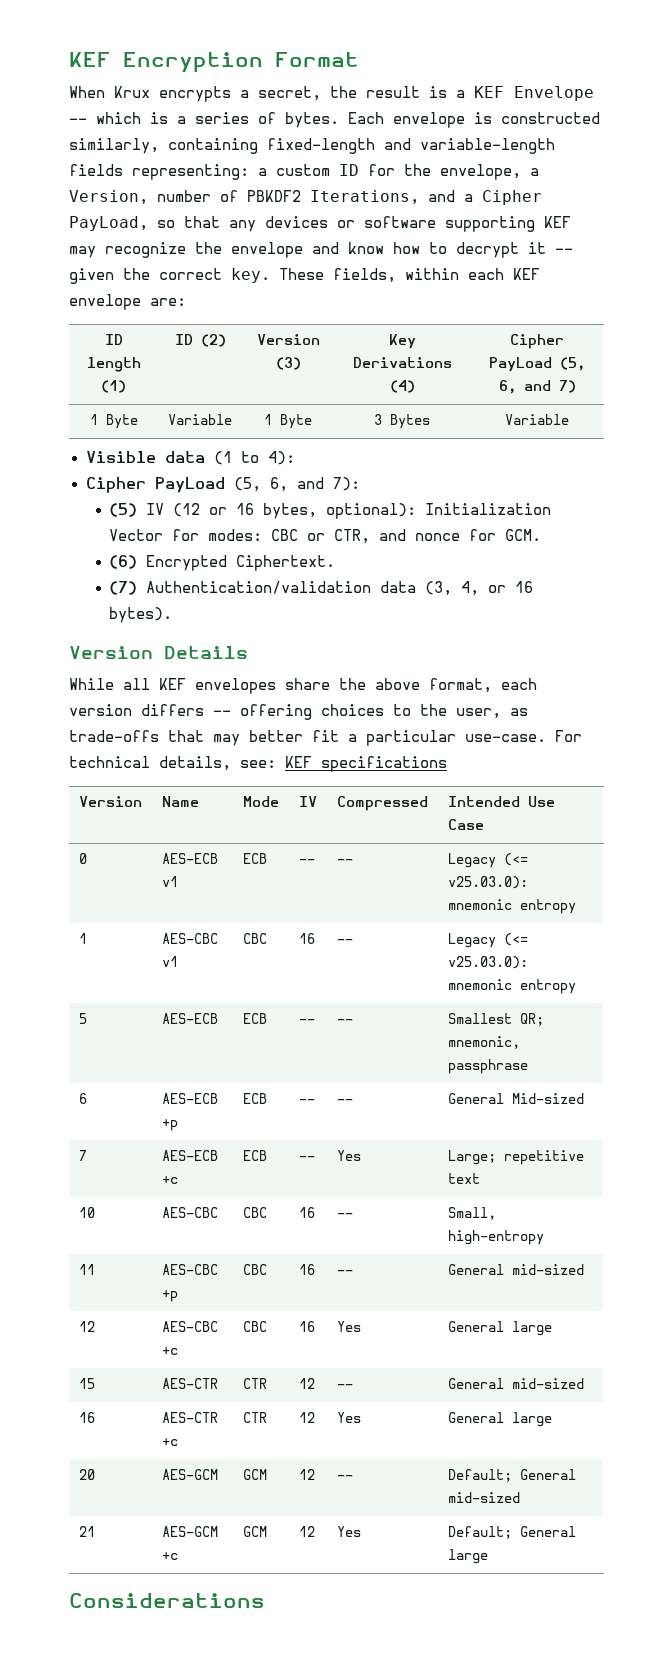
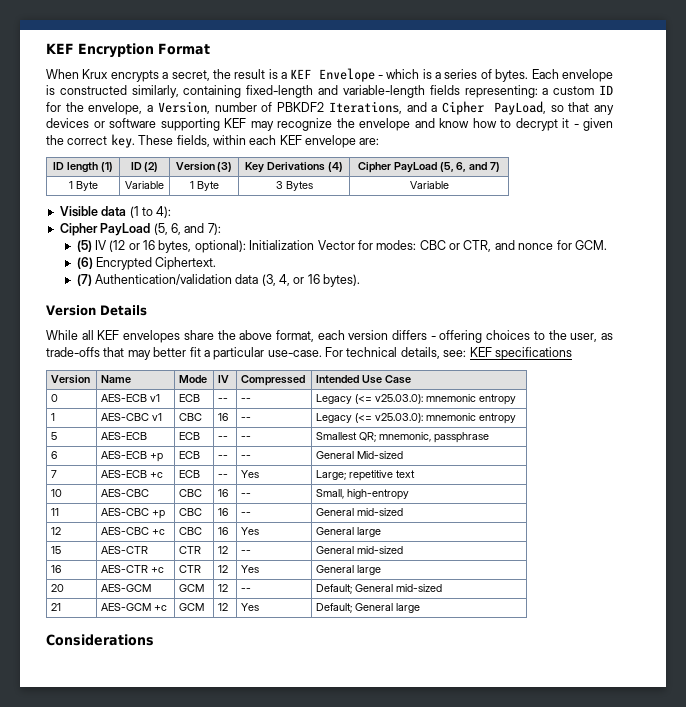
[69,118,87,124] -- -> [377,75,383,79] -
[555,248,573,254] -- -> [573,124,579,128] -
[213,710,231,716] -- -> [430,336,436,340] -

